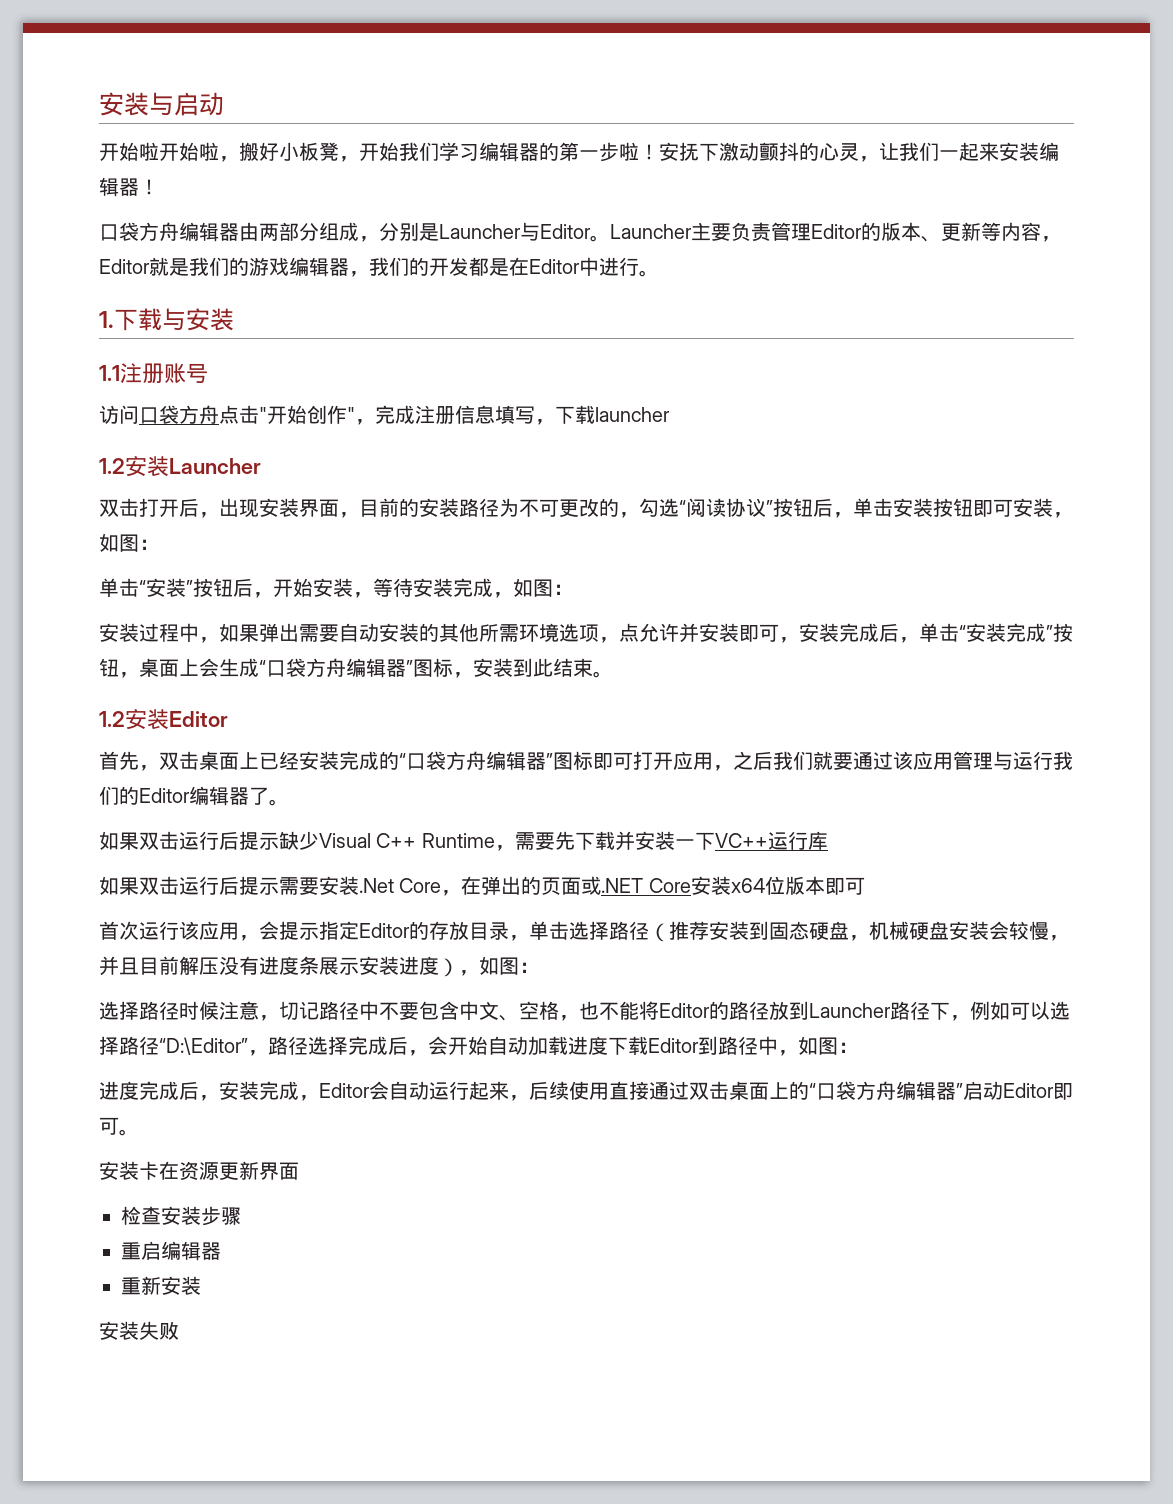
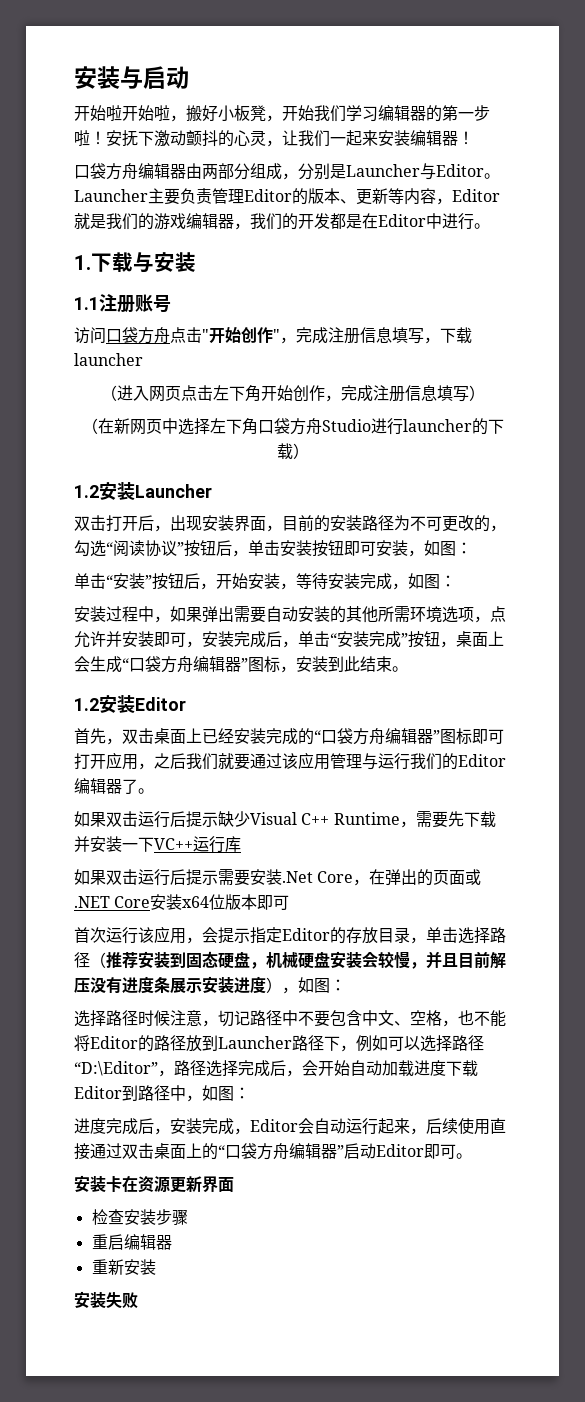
(670, 414) none -> [100,385,485,402] [81,418,504,435] [276,443,309,460] // （进入网页点击左下角开始创作，完成注册信息填写） // （在新网页中选择左下角口袋方舟Studio进行launcher的下载）

